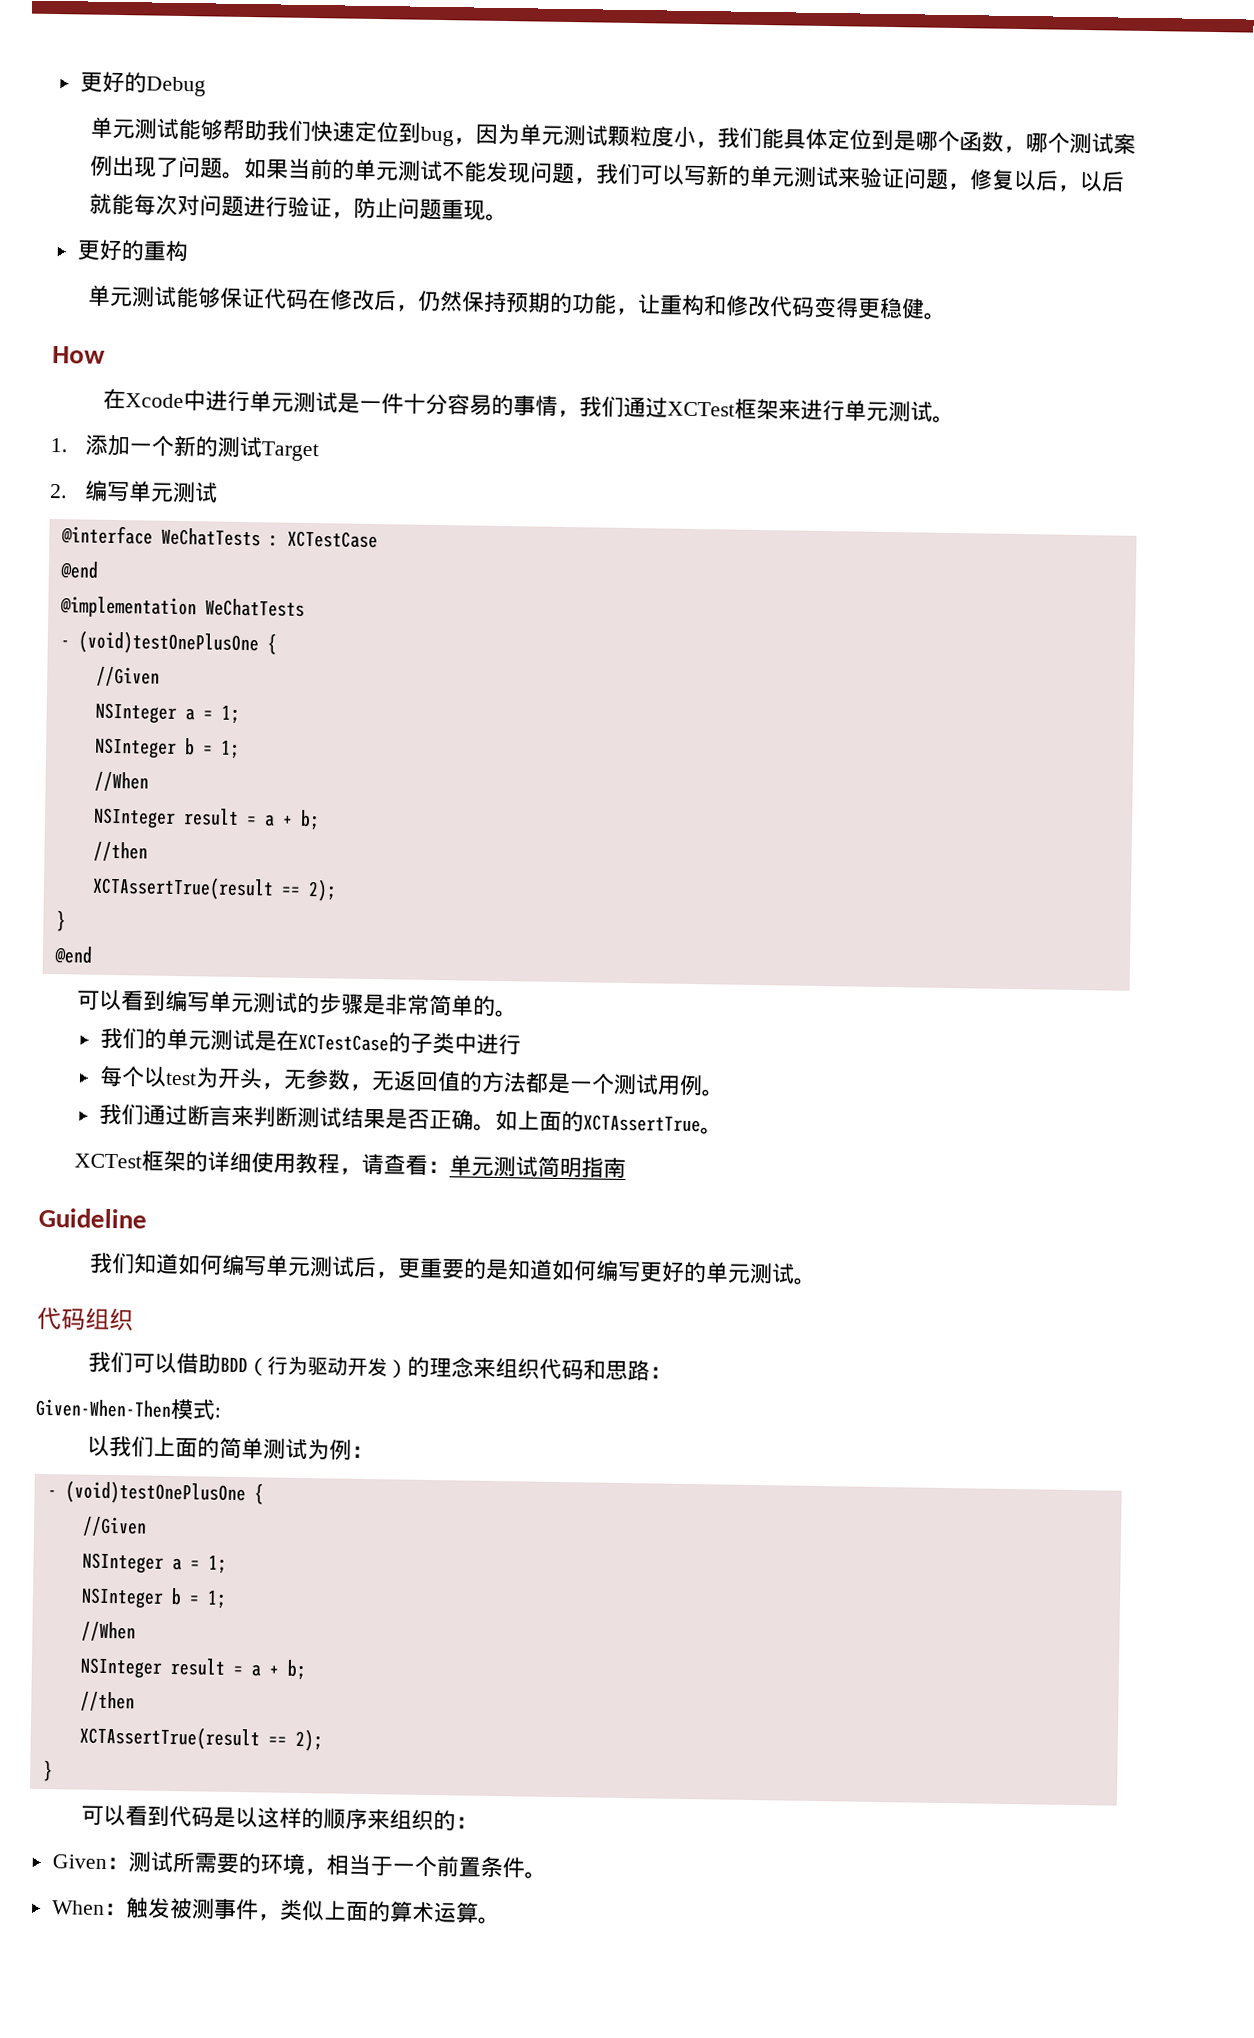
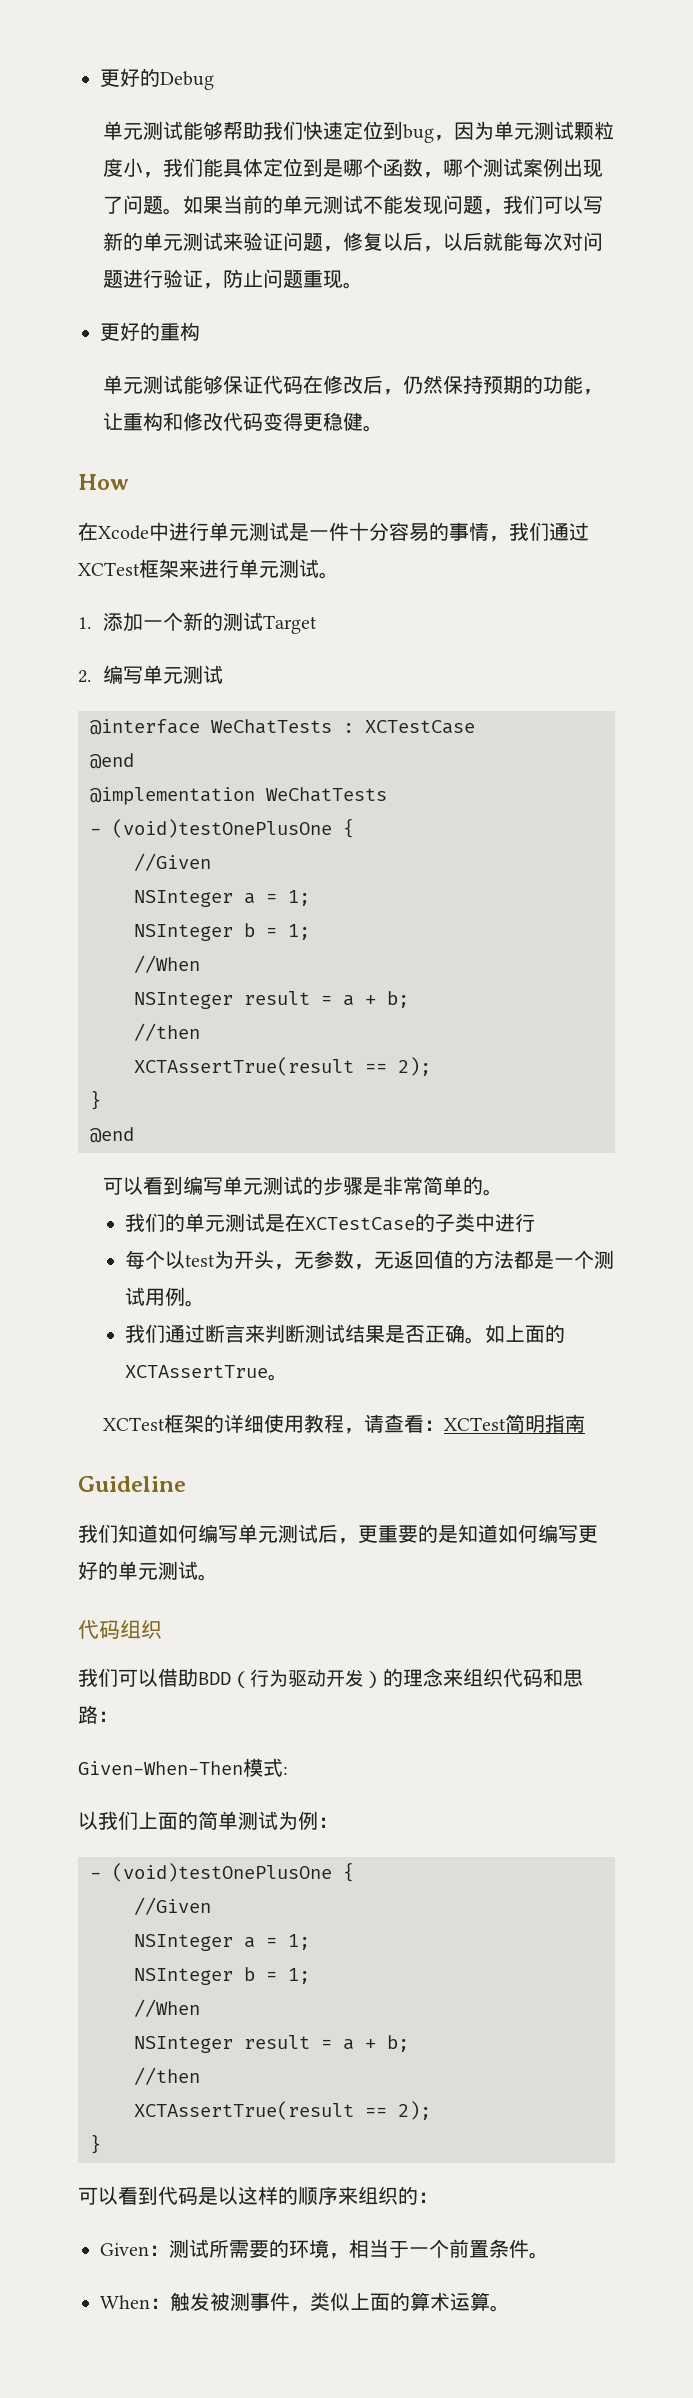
[449,1155,539,1178] 单元测试 -> [443,1417,506,1431] XCTest

